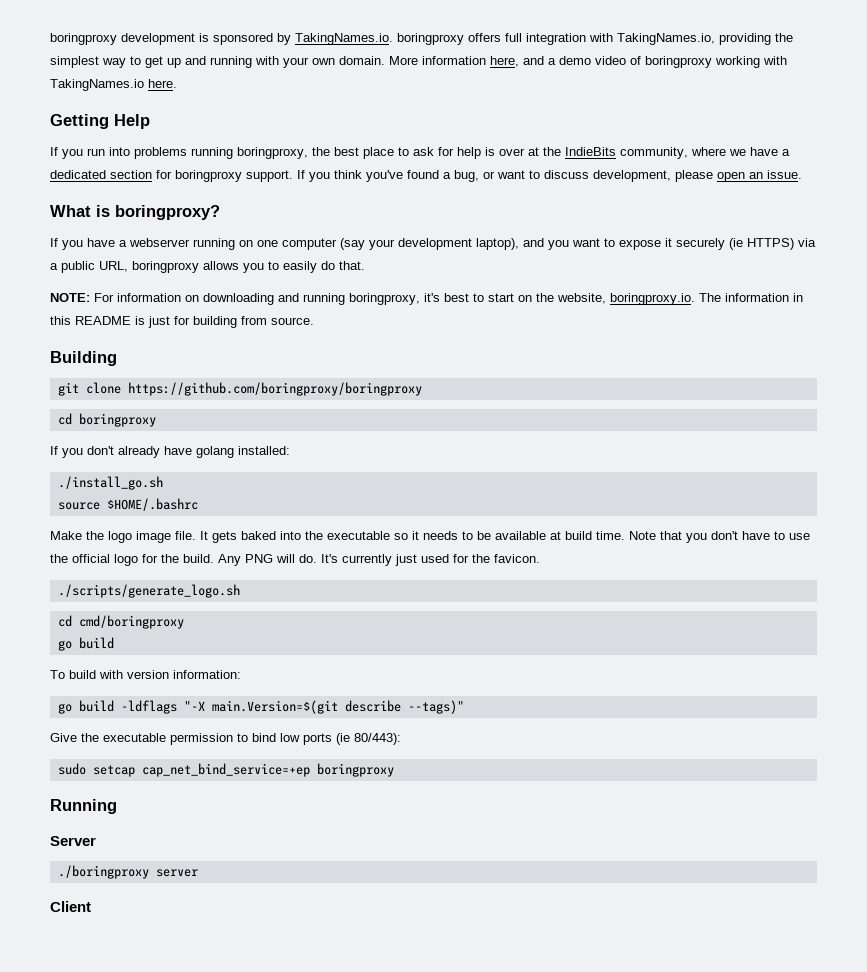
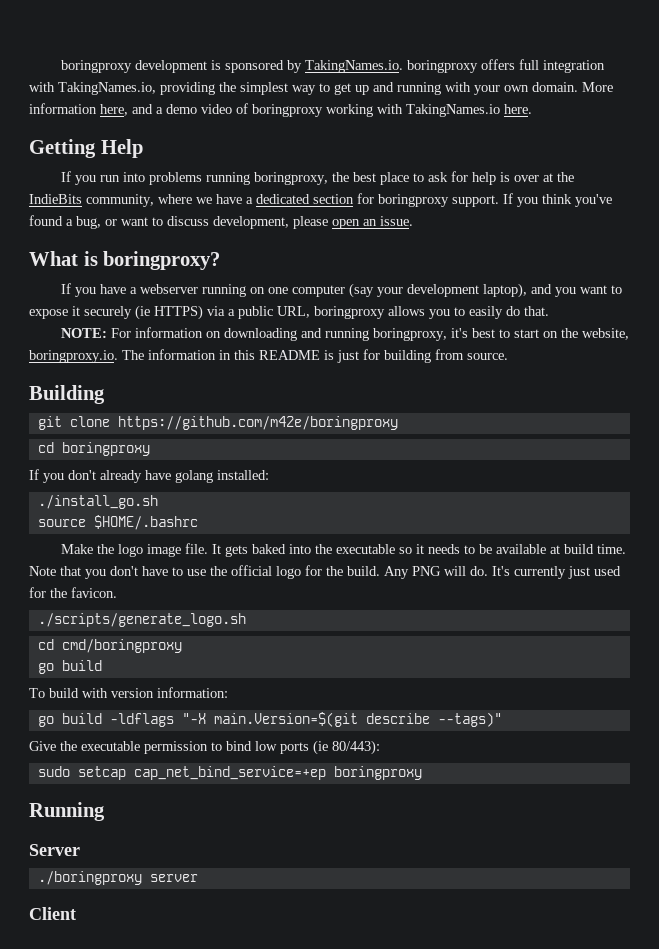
[127,382,422,396] https://github.com/boringproxy/boringproxy -> [117,416,398,430] https://github.com/m42e/boringproxy

